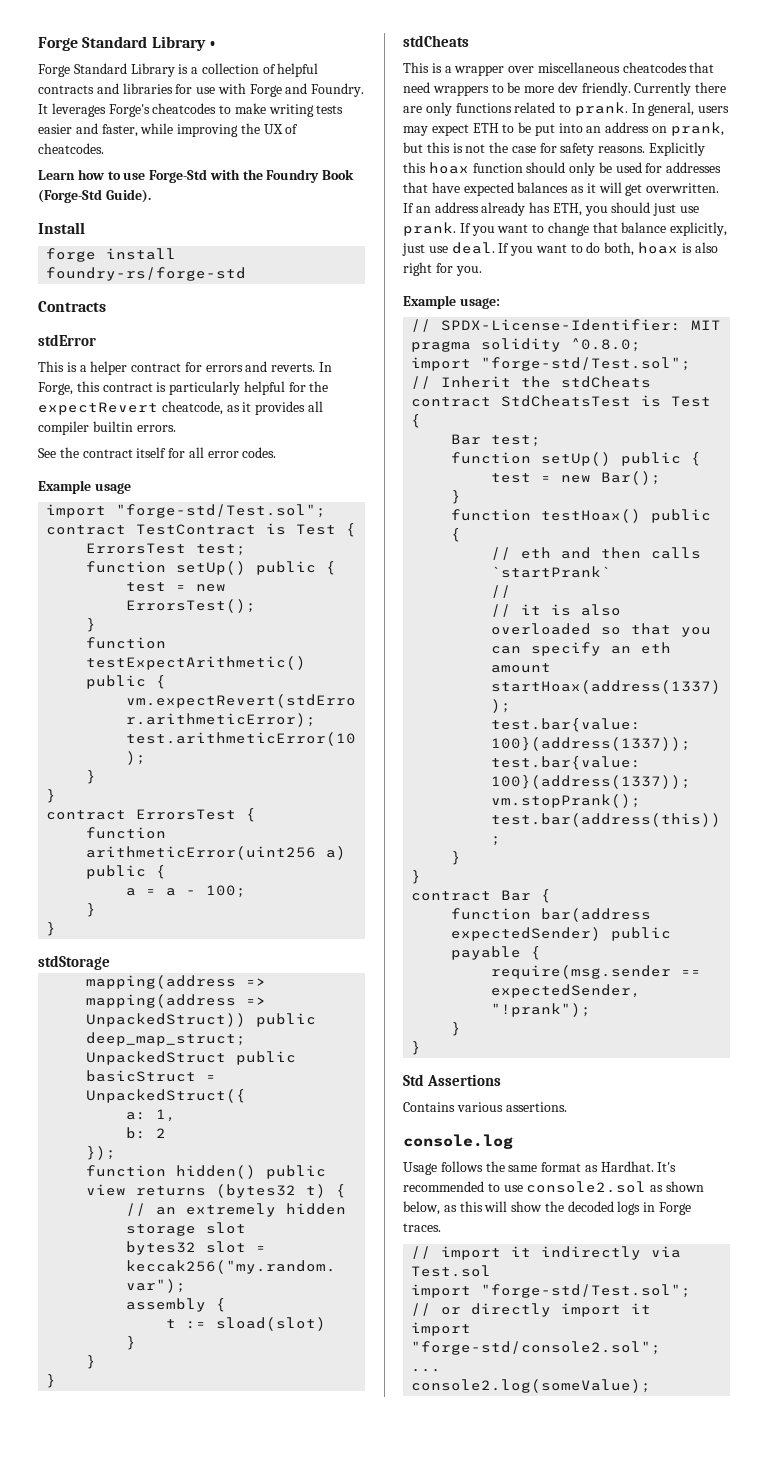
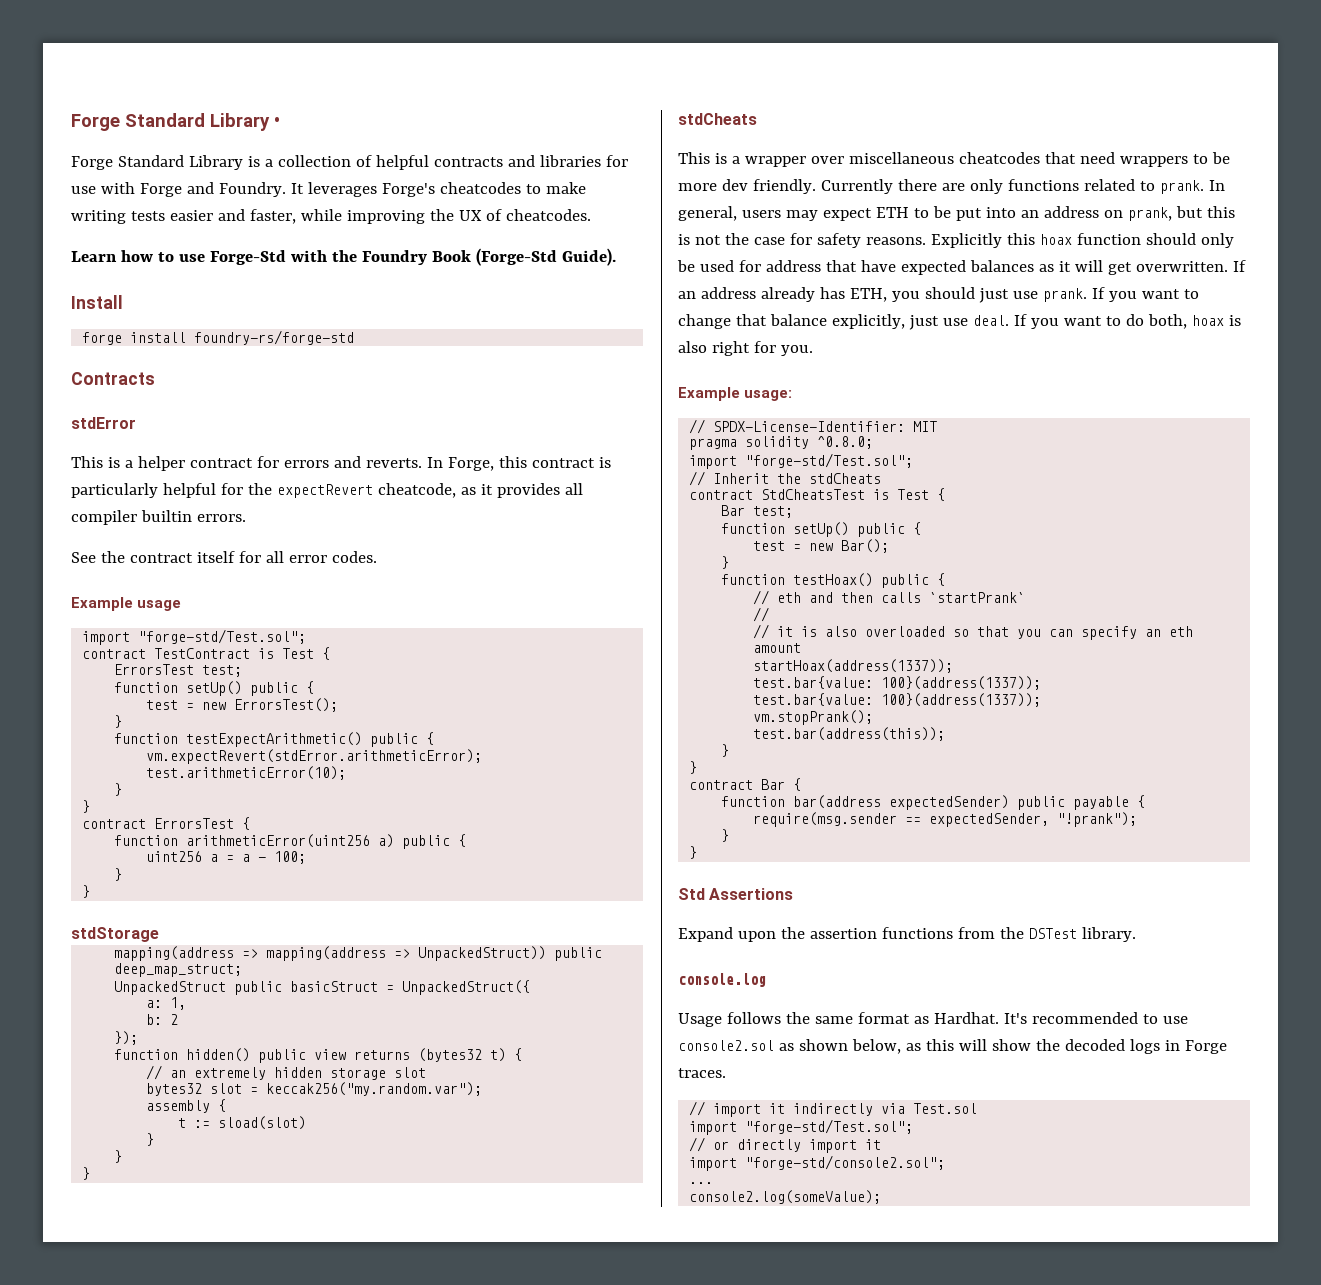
(167, 872) none -> [146,851,203,862] uint256
[666,162,722,173] addresses -> [765,260,821,272] address
[403,1102,567,1112] Contains various assertions. -> [678,927,1136,942] Expand upon the assertion functions from the DSTest library.

